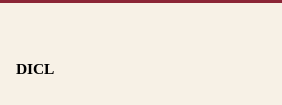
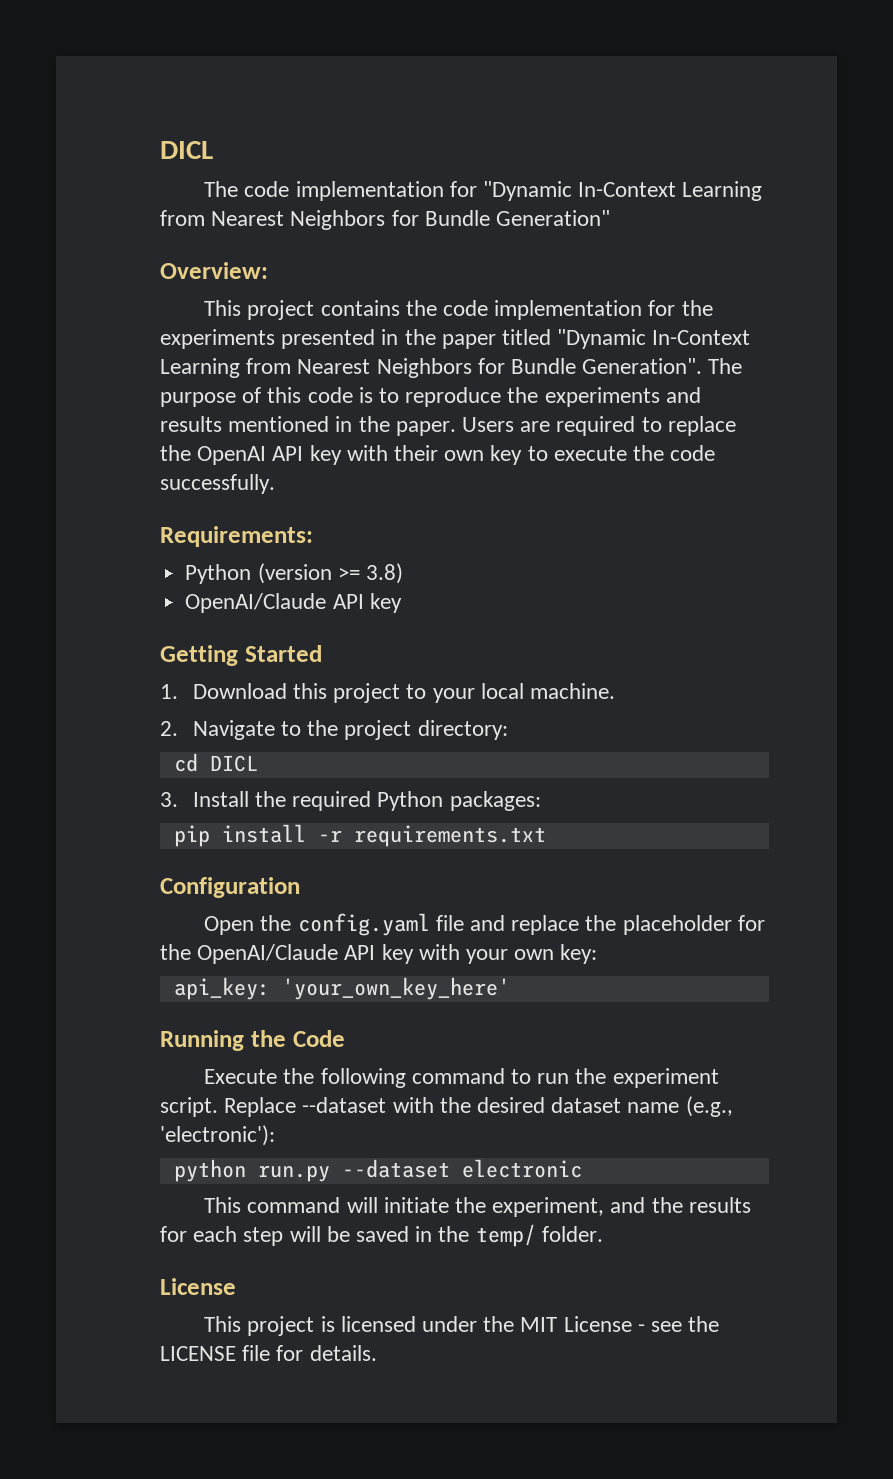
[16,64,54,74] DICL -> [160,141,213,159] [204,181,763,201] [160,210,611,230] [160,262,268,279] [204,300,713,320] [160,329,751,349] [160,358,743,378] [160,387,701,407] [160,416,736,436] [160,445,716,465] [160,474,275,494] [160,526,313,547] [185,563,403,584] [185,593,402,613] [160,645,322,666] [160,683,616,703] [160,720,508,740] [173,753,258,772] [160,791,541,811] [173,824,546,847] [160,877,300,898] [204,913,765,936] [160,944,598,964] [173,977,510,1000] [160,1030,345,1051] [204,1068,719,1088] [160,1096,733,1117] [160,1125,275,1146] [173,1159,582,1182] [204,1197,751,1217] [160,1224,603,1247] [160,1278,236,1295] [204,1316,720,1336] [160,1345,377,1361] DICL // The code implementation for "Dynamic In-Context Learning from Nearest Neighbors for Bundle Generation" // Overview: // This project contains the code implementation for the experiments presented in the paper titled "Dynamic In-Context Learning from Nearest Neighbors for Bundle Generation". The purpose of this code is to reproduce the experiments and results mentioned in the paper. Users are required to replace the OpenAI API key with their own key to execute the code successfully. // Requirements: // Python (version >= 3.8) // OpenAI/Claude API key // Getting Started // 1. Download this project to your local machine. // 2. Navigate to the project directory: // cd DICL // 3. Install the required Python packages: // pip install -r requirements.txt // Configuration // Open the config.yaml file and replace the placeholder for the OpenAI/Claude API key with your own key: // api_key: 'your_own_key_here' // Running the Code // Execute the following command to run the experiment script. Replace --dataset with the desired dataset name (e.g., 'electronic'): // python run.py --dataset electronic // This command will initiate the experiment, and the results for each step will be saved in the temp/ folder. // License // This project is licensed under the MIT License - see the LICENSE file for details.

